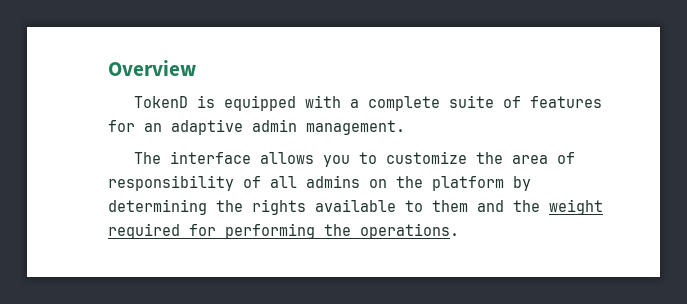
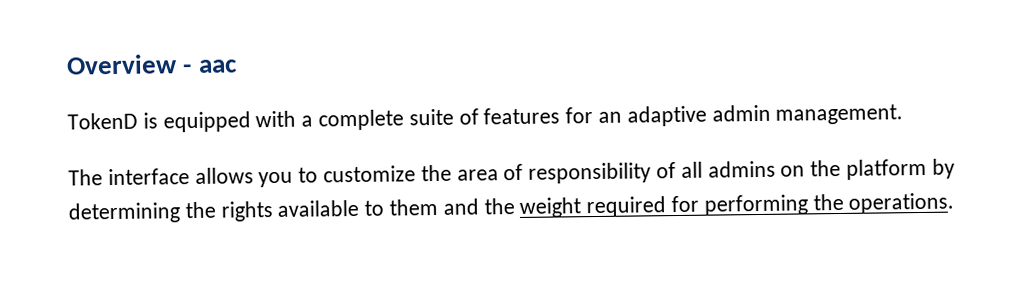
(196, 68) none -> [183,59,238,74] - aac

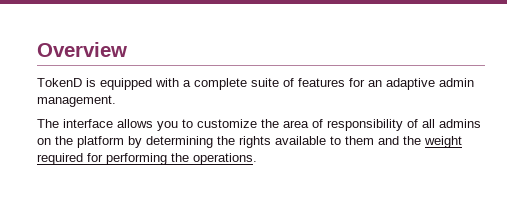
[183,59,238,74] - aac -> (127, 49) none

